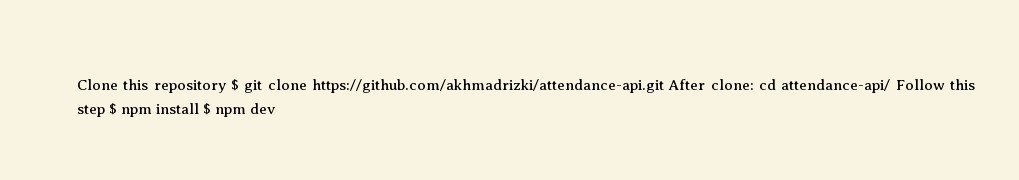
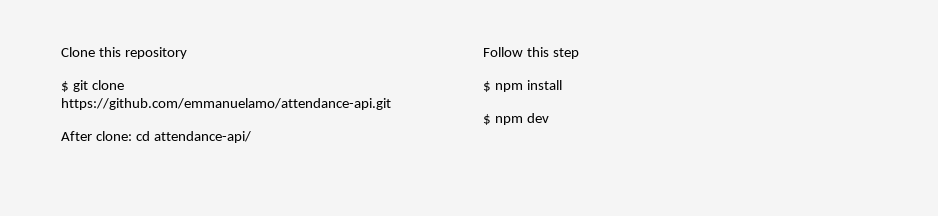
(226, 86) none -> (187, 53) //
[312,79,665,93] https://github.com/akhmadrizki/attendance-api.git -> [61,98,391,110] https://github.com/emmanuelamo/attendance-api.git //
(891, 86) none -> (251, 137) //
(105, 111) none -> (579, 53) //
(200, 108) none -> (562, 85) //

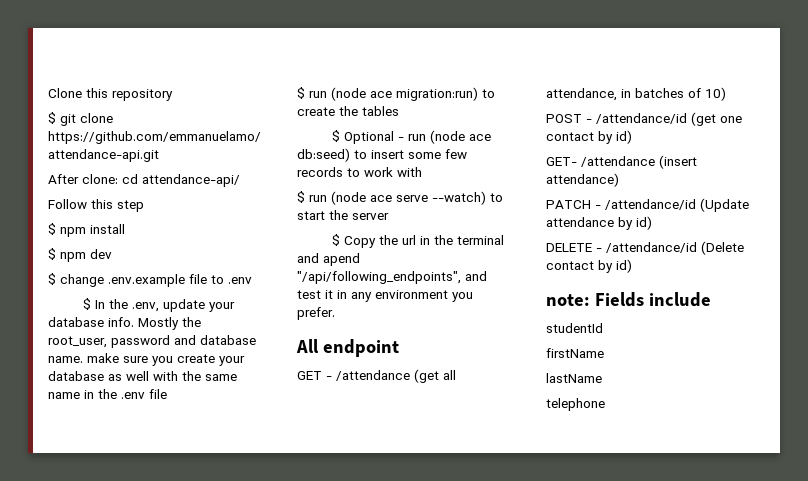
(549, 118) none -> [48,273,252,287] [82,298,235,312] [48,317,201,330] [48,335,256,348] [48,353,245,366] [48,371,237,381] [48,389,167,399] [297,87,495,101] [297,106,399,116] [331,130,491,144] [297,148,467,162] [297,167,422,177] [297,191,503,205] [297,210,389,220] [331,234,504,248] [297,253,360,266] [297,271,487,284] [297,290,473,302] [297,307,335,320] [296,339,399,357] [297,369,456,383] [546,87,726,101] [546,112,742,126] [546,130,632,144] [546,155,697,169] [546,173,619,187] [546,198,749,212] [546,216,652,230] [546,241,744,255] [546,259,632,273] [546,292,711,307] [546,323,603,333] [546,348,604,358] [546,373,602,383] [546,398,605,411] // $ change .env.example file to .env // $ In the .env, update your database info. Mostly the root_user, password and database name. make sure you create your database as well with the same name in the .env file // $ run (node ace migration:run) to create the tables // $ Optional - run (node ace db:seed) to insert some few records to work with // $ run (node ace serve --watch) to start the server // $ Copy the url in the terminal and apend "/api/following_endpoints", and test it in any environment you prefer. // All endpoint // GET - /attendance (get all attendance, in batches of 10) // POST - /attendance/id (get one contact by id) // GET- /attendance (insert attendance) // PATCH - /attendance/id (Update attendance by id) // DELETE - /attendance/id (Delete contact by id) // note: Fields include // studentId // firstName // lastName // telephone

